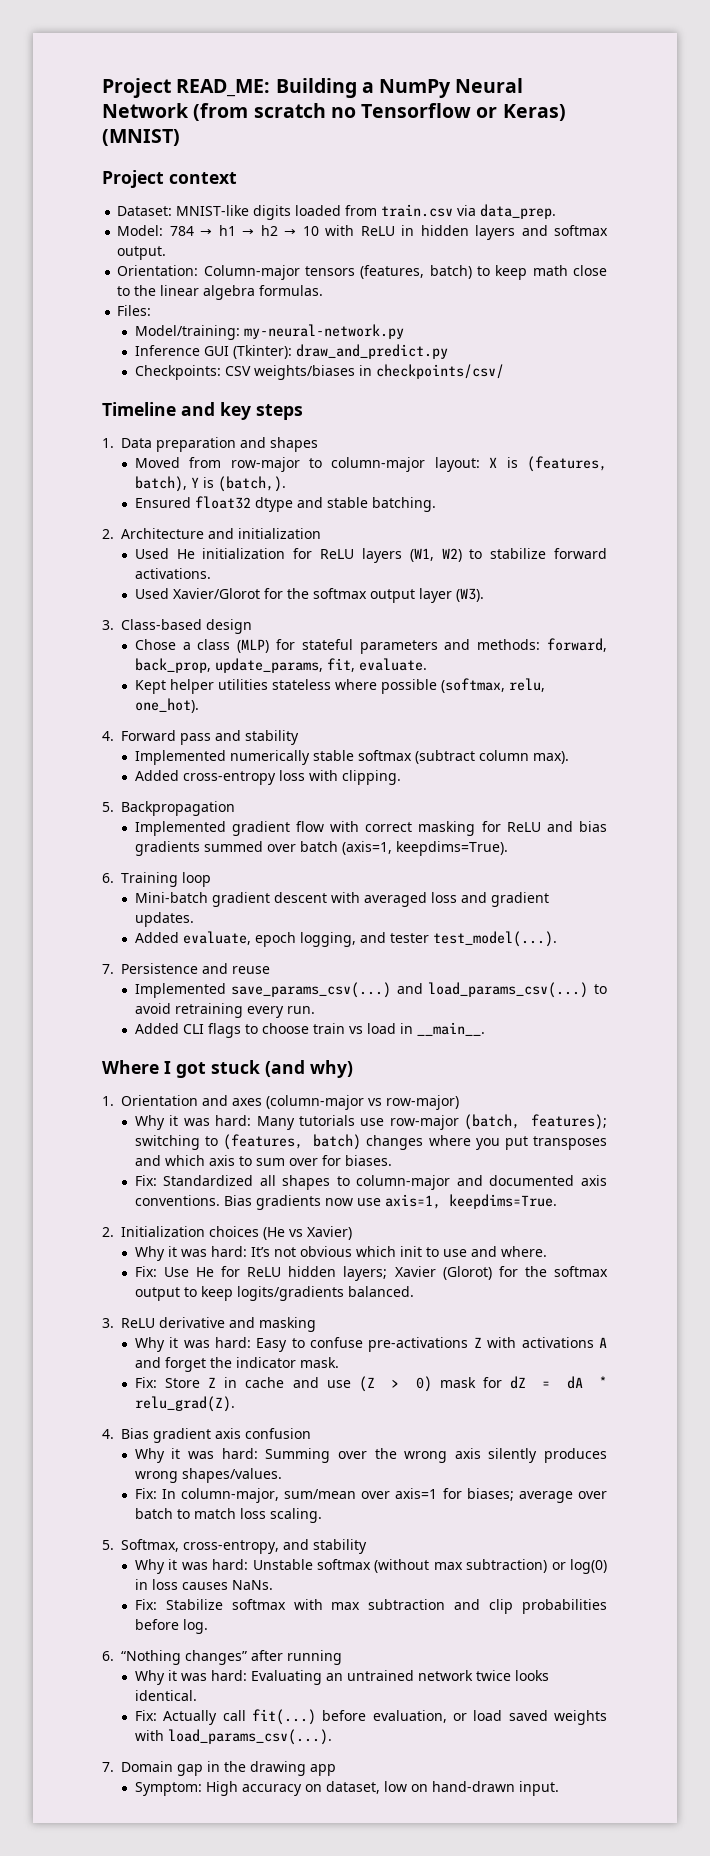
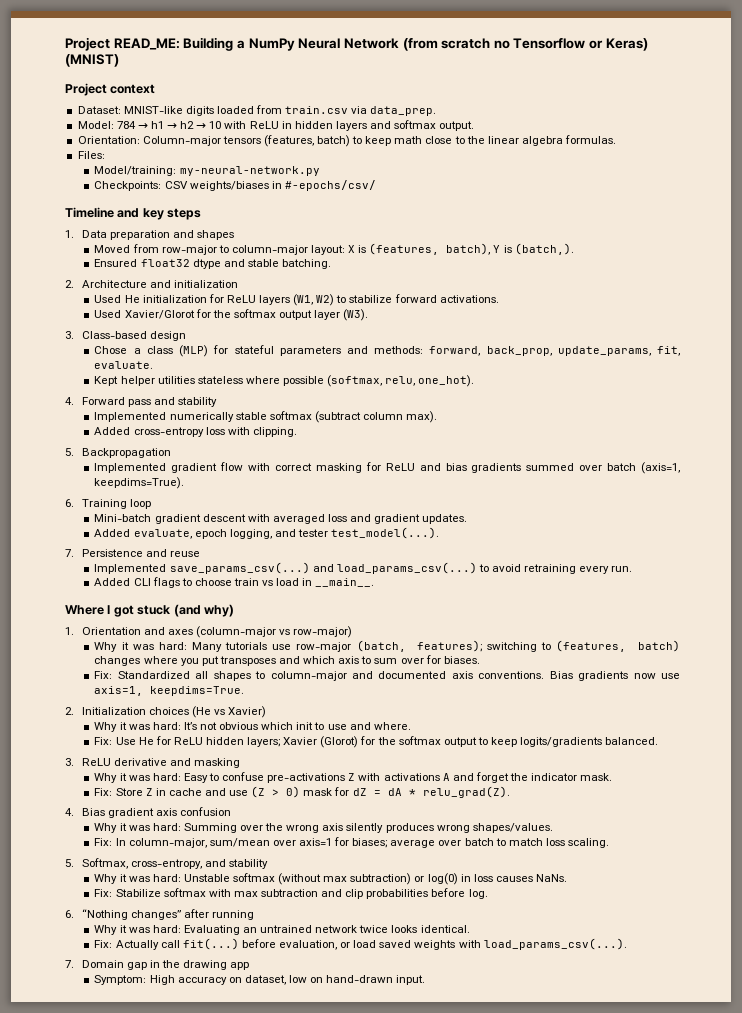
[134,344,448,359] // Inference GUI (Tkinter): draw_and_predict.py -> (320, 171) none
[375,364,504,379] checkpoints/csv/ -> [284,180,376,191] #-epochs/csv/

